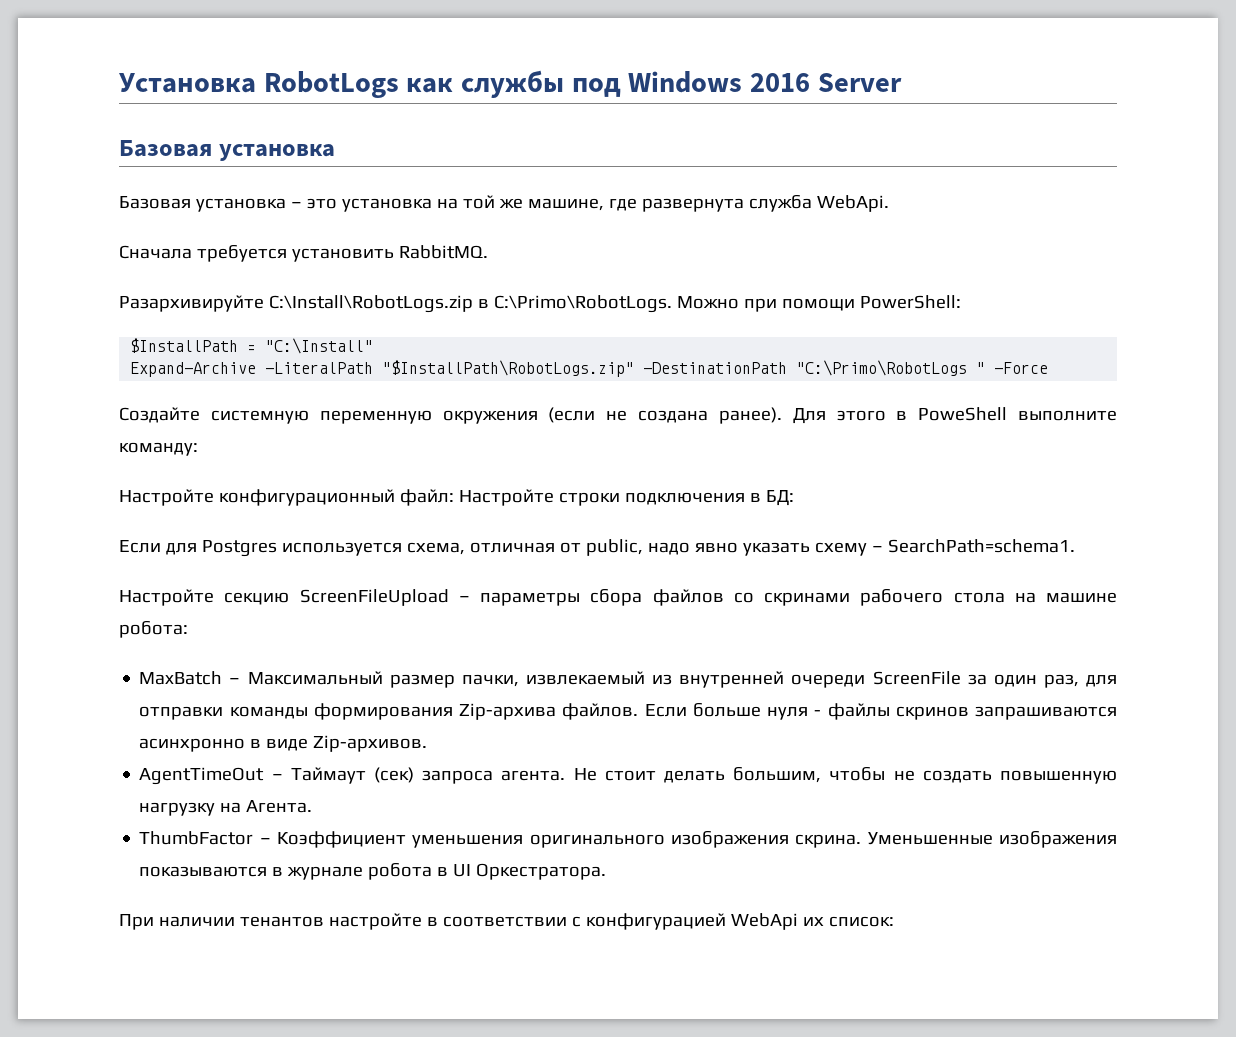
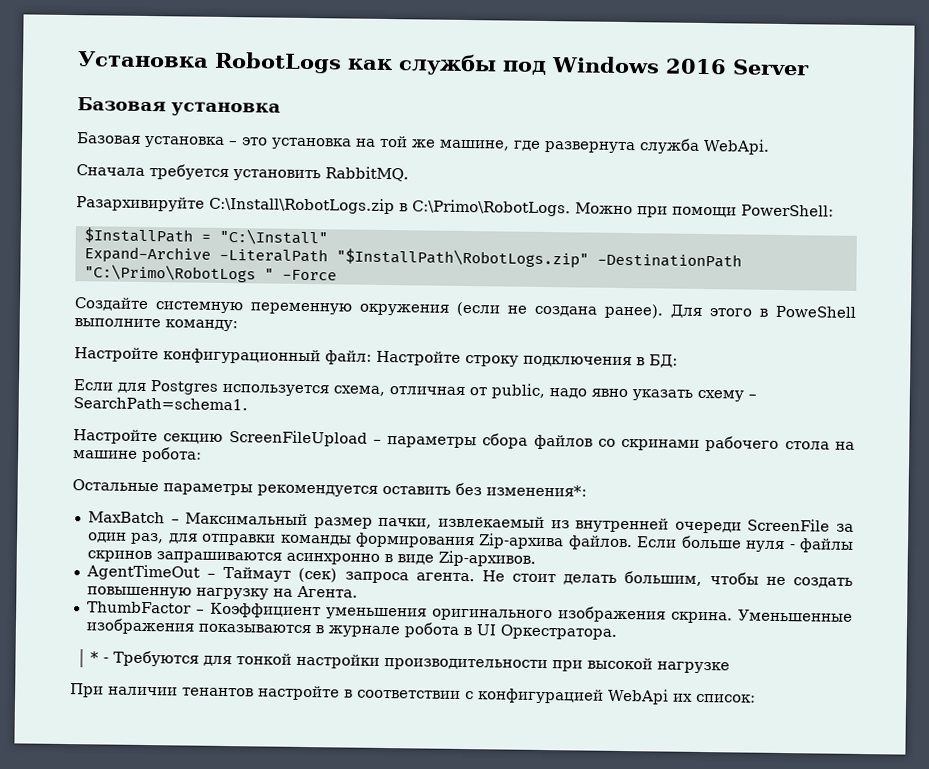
[558,492,620,506] строки -> [465,355,519,367] строку
(188, 629) none -> [72,479,587,497] // Остальные параметры рекомендуется оставить без изменения*:
(607, 871) none -> [90,650,731,674] // * - Требуются для тонкой настройки производительности при высокой нагрузке

